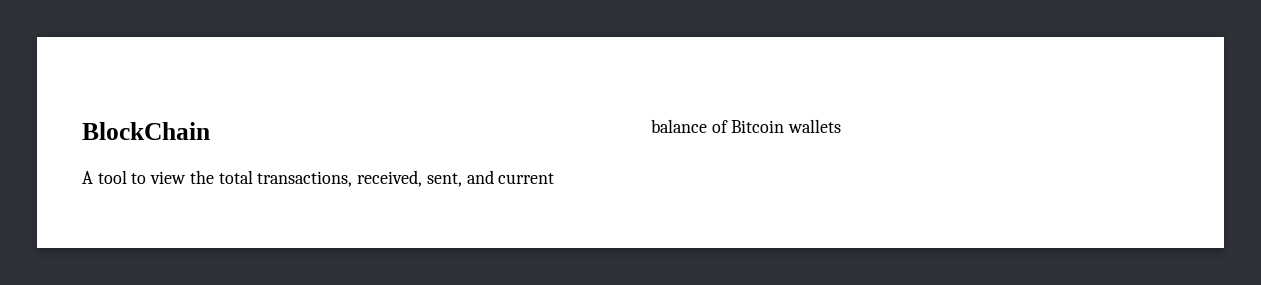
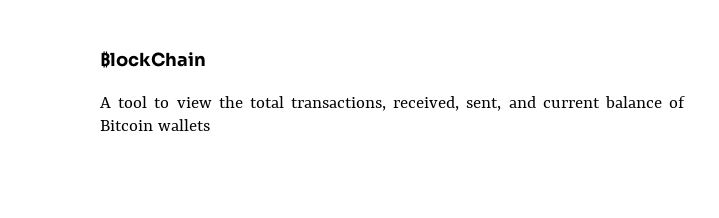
[82,122,210,140] BlockChain -> [100,51,206,68] ₿lockChain

